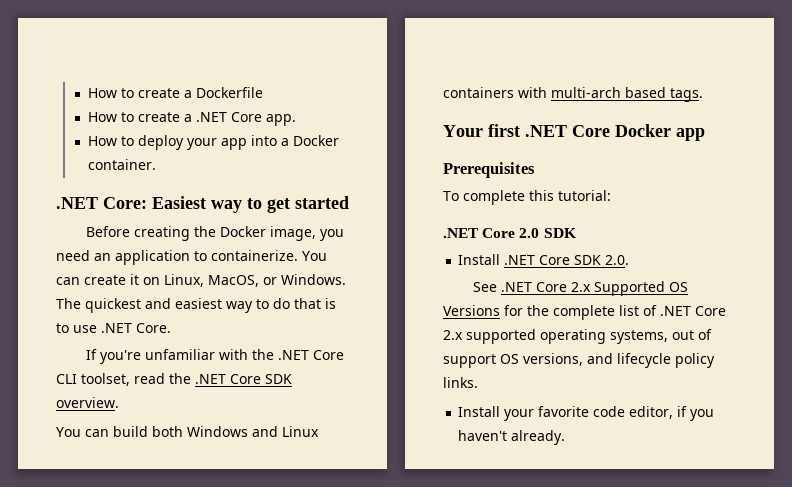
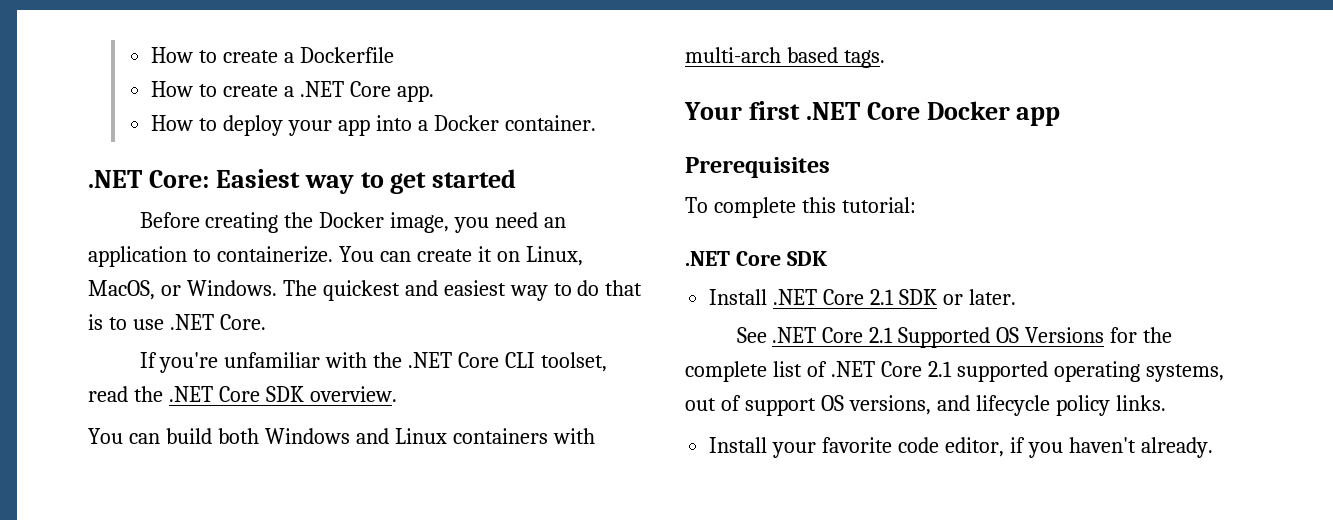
[519,228,540,238] 2.0 -> (781, 258) none
[574,255,630,265] SDK 2.0. -> [870,289,1016,305] 2.1 SDK or later.
[570,282,591,292] 2.x -> [869,327,894,343] 2.1
[443,330,463,340] 2.x -> [927,361,952,377] 2.1

